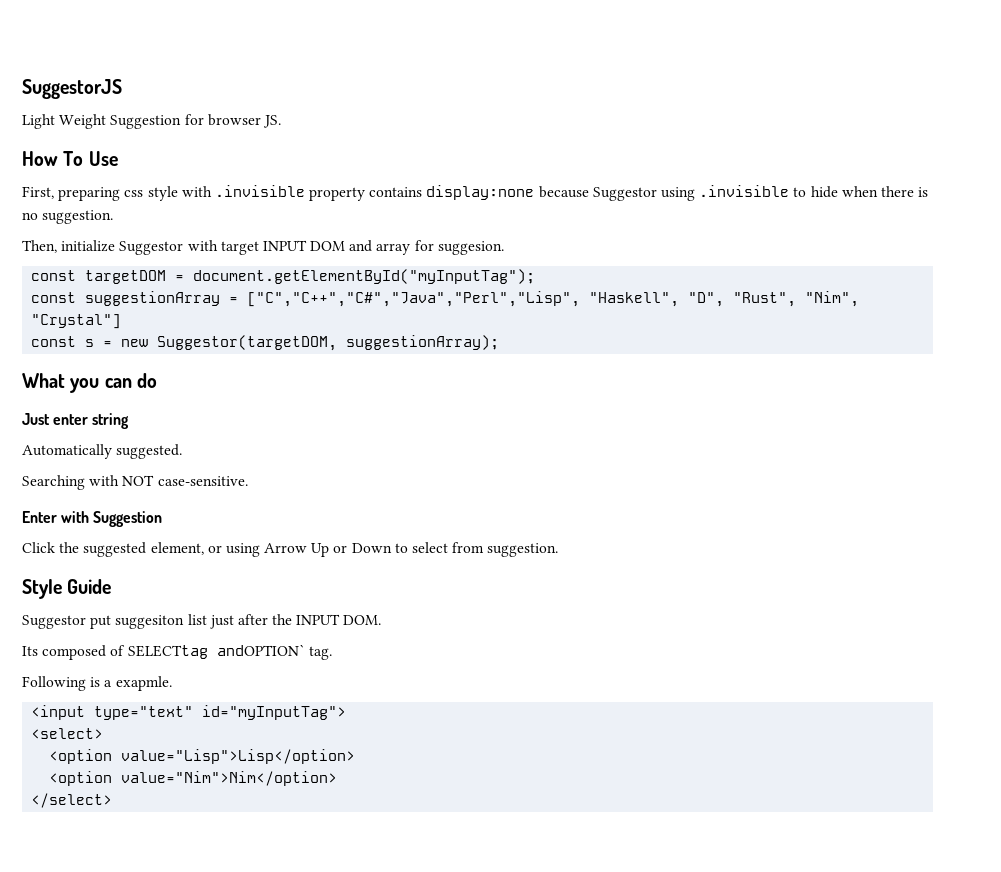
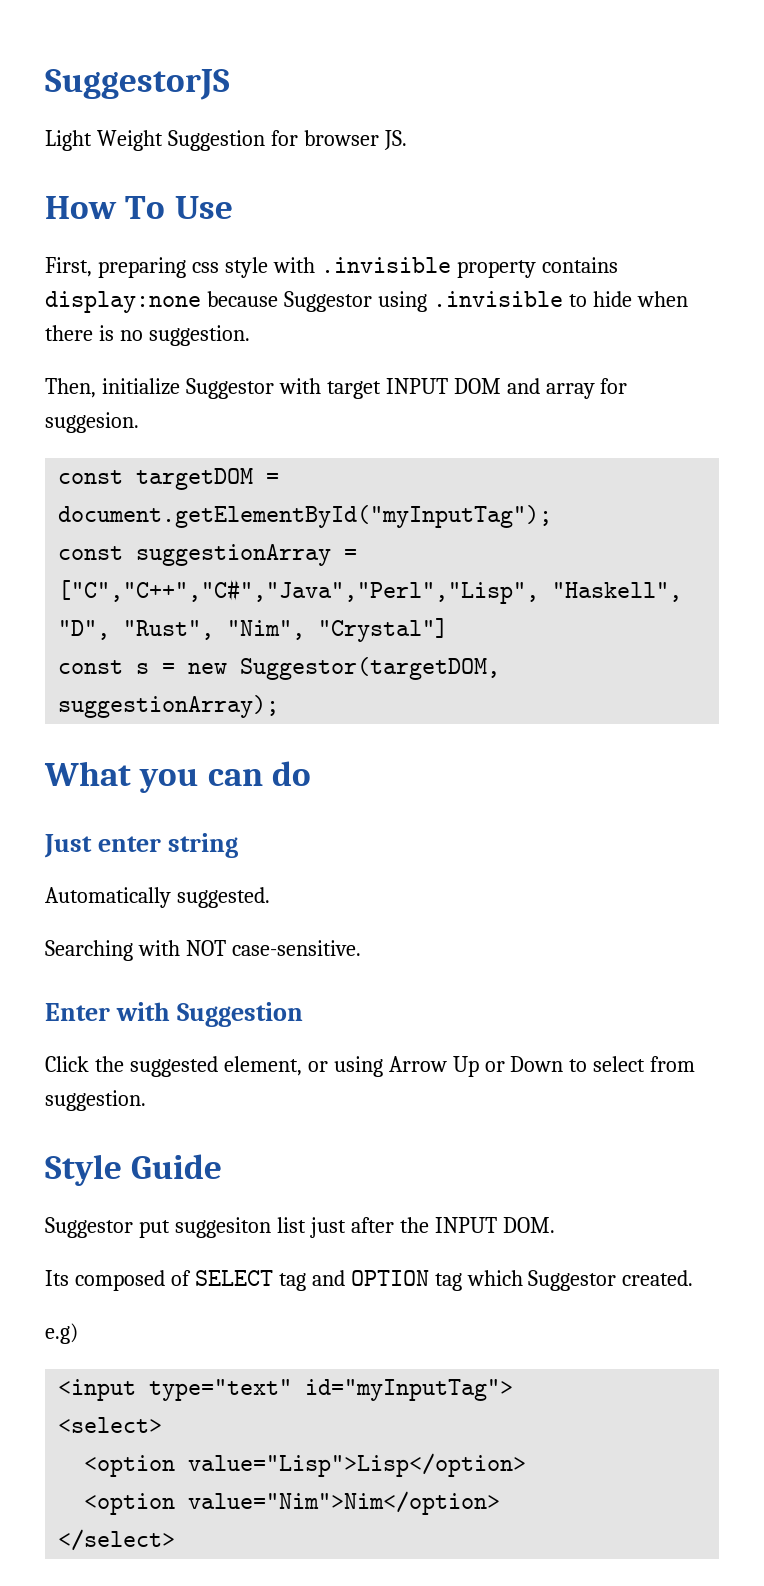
[127,644,332,660] [22,676,172,691] SELECTtag andOPTION` tag. // Following is a exapmle. -> [194,1270,694,1291] [45,1323,78,1344] SELECT tag and OPTION tag which Suggestor created. // e.g)

